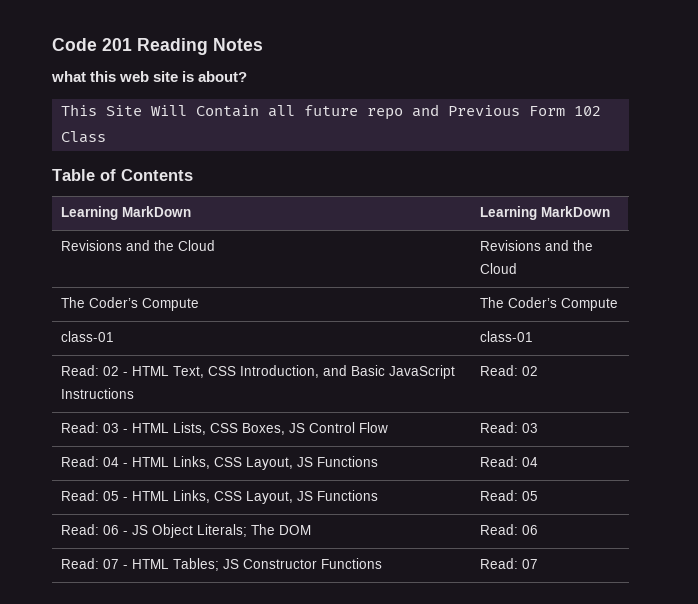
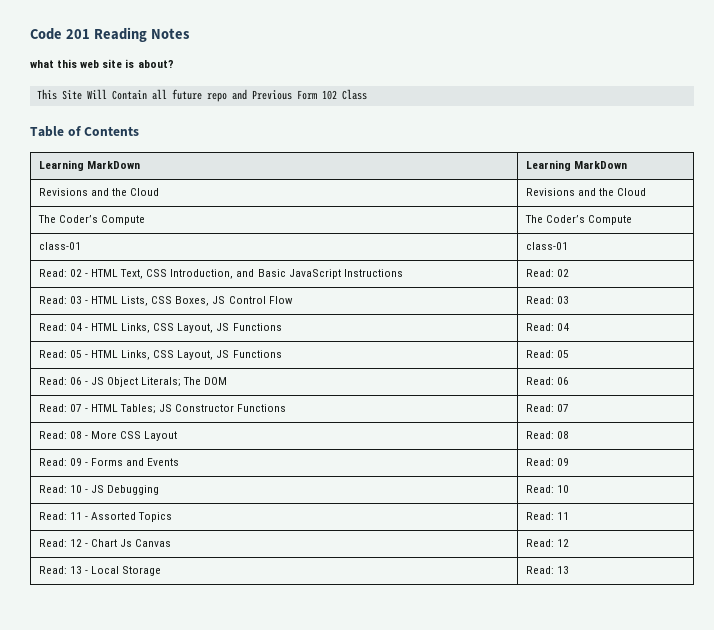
(538, 564) none -> [38,431,178,441] [525,431,569,439] [38,458,180,466] [525,458,569,466] [38,485,160,495] [525,485,569,493] [38,512,173,522] [525,512,569,520] [38,539,172,547] [525,539,569,547] [38,566,162,576] [525,566,569,574] // Read: 08 - More CSS Layout | Read: 08 // Read: 09 - Forms and Events | Read: 09 // Read: 10 - JS Debugging | Read: 10 // Read: 11 - Assorted Topics | Read: 11 // Read: 12 - Chart Js Canvas | Read: 12 // Read: 13 - Local Storage | Read: 13

